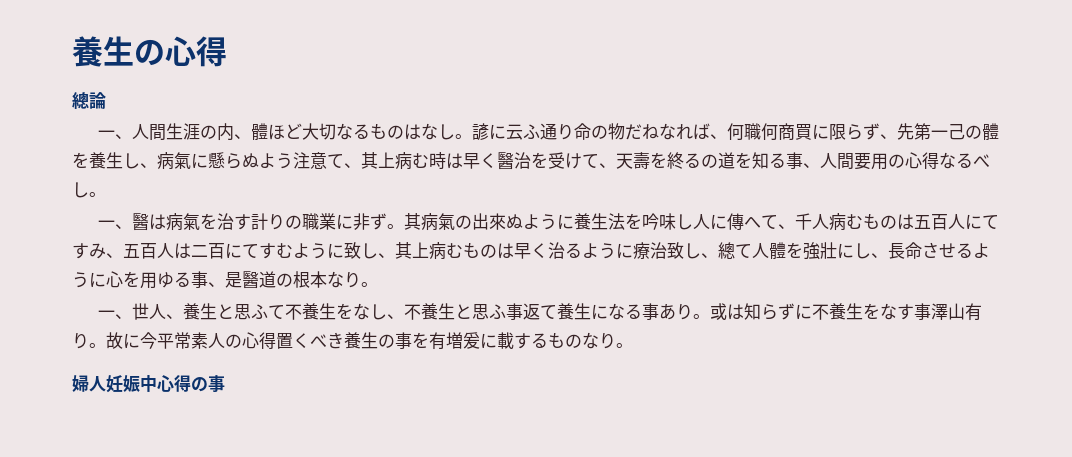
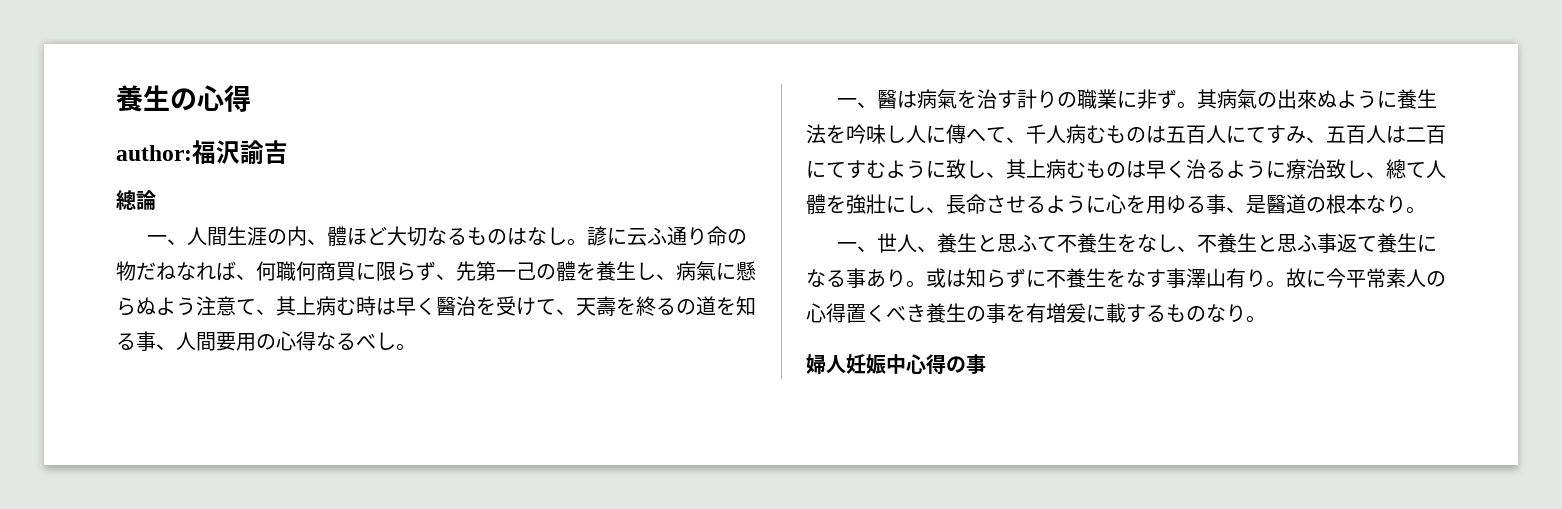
(227, 51) none -> [116,140,288,164] // author:福沢諭吉

